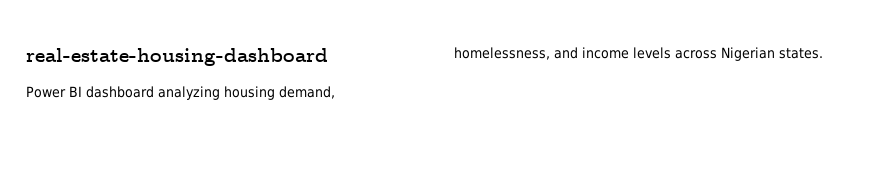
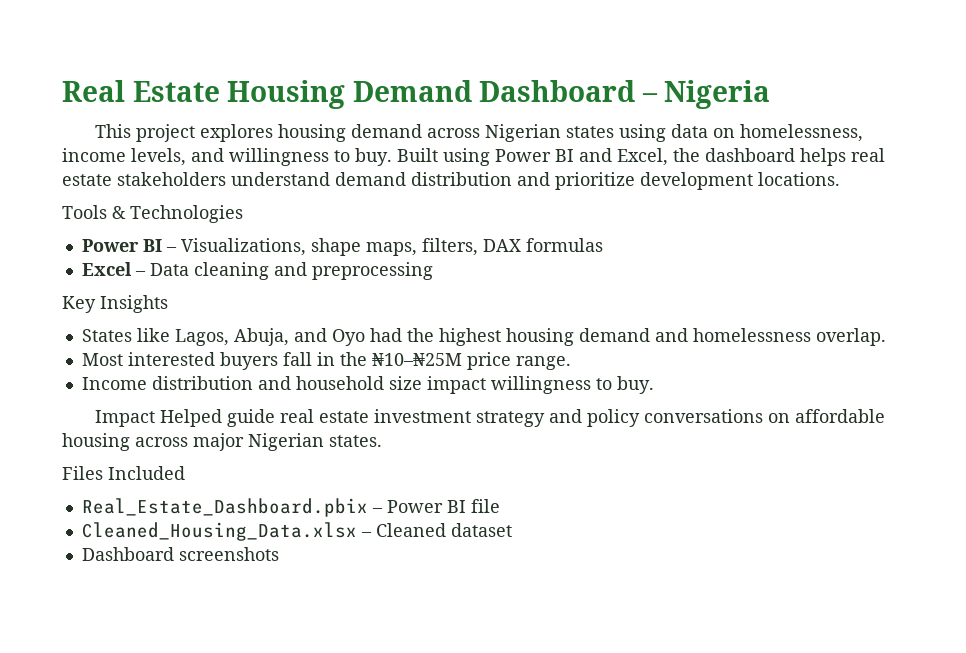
[26,48,328,66] [26,86,335,100] [454,47,823,61] real-estate-housing-dashboard // Power BI dashboard analyzing housing demand, homelessness, and income levels across Nigerian states. -> [62,80,771,109] [94,124,863,142] [62,148,885,166] [62,172,840,190] [62,205,243,223] [81,238,603,256] [81,262,433,280] [62,295,168,313] [81,328,886,346] [81,352,571,370] [81,376,654,394] [94,409,885,427] [62,433,382,451] [62,466,185,480] [81,498,500,517] [81,522,512,541] [81,547,279,561] Real Estate Housing Demand Dashboard – Nigeria // This project explores housing demand across Nigerian states using data on homelessness, income levels, and willingness to buy. Built using Power BI and Excel, the dashboard helps real estate stakeholders understand demand distribution and prioritize development locations. // Tools & Technologies // Power BI – Visualizations, shape maps, filters, DAX formulas // Excel – Data cleaning and preprocessing // Key Insights // States like Lagos, Abuja, and Oyo had the highest housing demand and homelessness overlap. // Most interested buyers fall in the ₦10–₦25M price range. // Income distribution and household size impact willingness to buy. // Impact Helped guide real estate investment strategy and policy conversations on affordable housing across major Nigerian states. // Files Included // Real_Estate_Dashboard.pbix – Power BI file // Cleaned_Housing_Data.xlsx – Cleaned dataset // Dashboard screenshots

